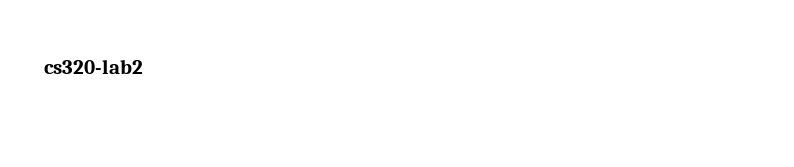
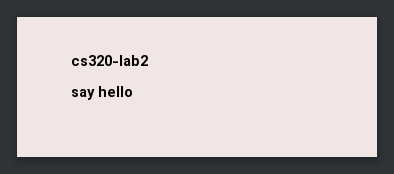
(143, 66) none -> [71,86,133,100] // say hello

